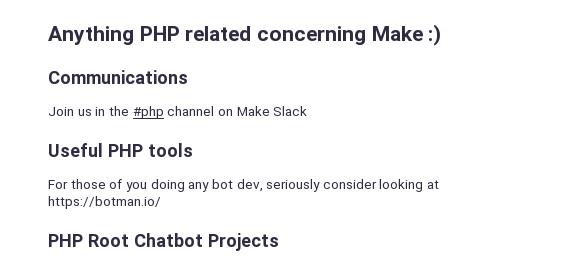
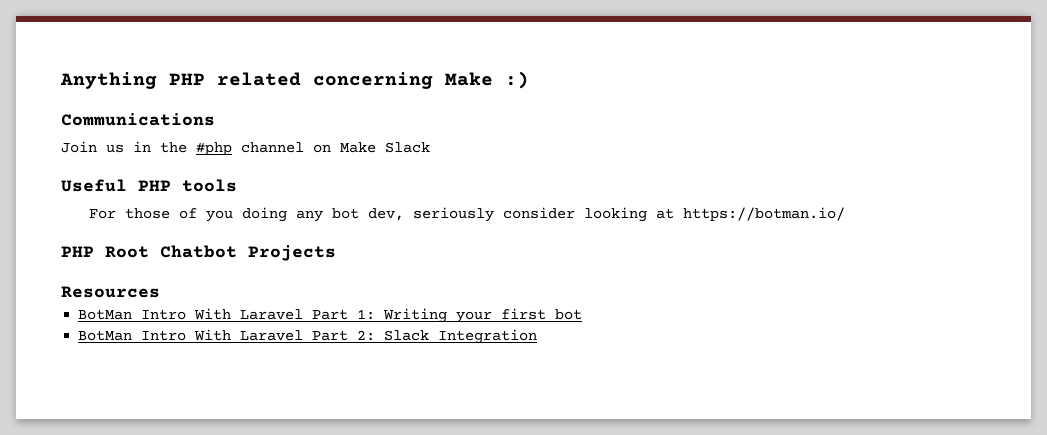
(279, 242) none -> [61,286,160,298] [78,308,583,323] [78,329,538,344] // Resources // BotMan Intro With Laravel Part 1: Writing your first bot // BotMan Intro With Laravel Part 2: Slack Integration

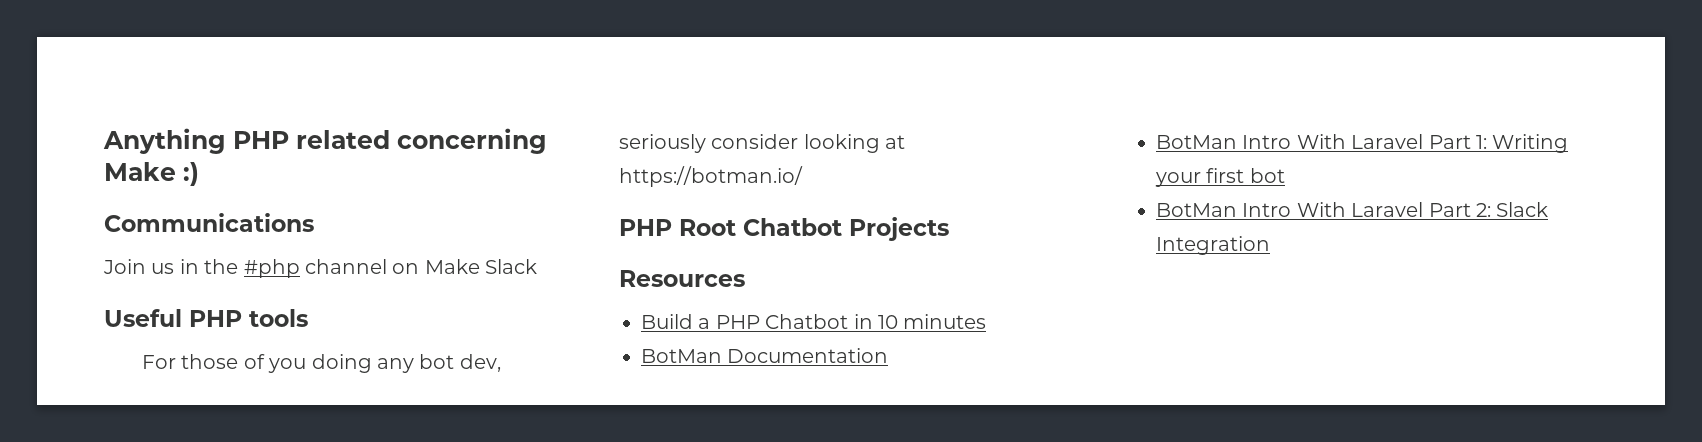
(160, 292) none -> [641,314,987,329] [641,348,889,363] // Build a PHP Chatbot in 10 minutes // BotMan Documentation

